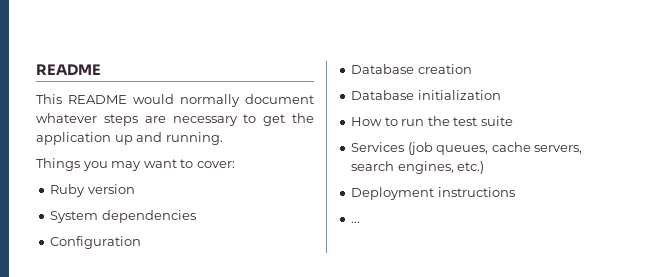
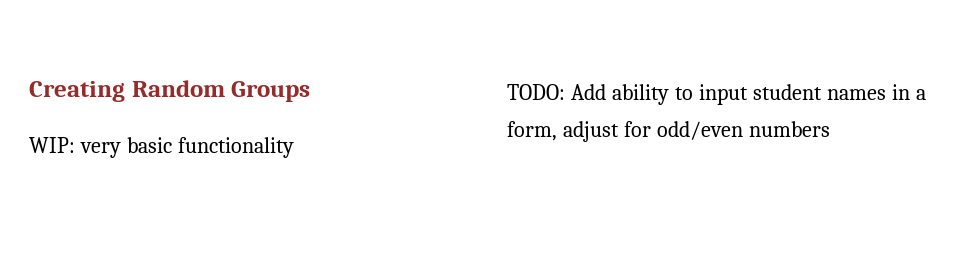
[36,64,101,76] [36,94,314,107] [36,113,314,126] [36,132,223,145] [36,158,235,171] [50,184,135,197] [50,210,196,223] [50,236,142,249] [351,64,472,74] [351,90,501,100] [351,116,513,126] [351,142,583,155] [351,161,485,174] [351,187,515,200] [351,221,361,223] README // This README would normally document whatever steps are necessary to get the application up and running. // Things you may want to cover: // Ruby version // System dependencies // Configuration // Database creation // Database initialization // How to run the test suite // Services (job queues, cache servers, search engines, etc.) // Deployment instructions // ... -> [29,80,311,102] [29,137,294,158] [507,84,926,105] [507,121,830,142] Creating Random Groups // WIP: very basic functionality // TODO: Add ability to input student names in a form, adjust for odd/even numbers

